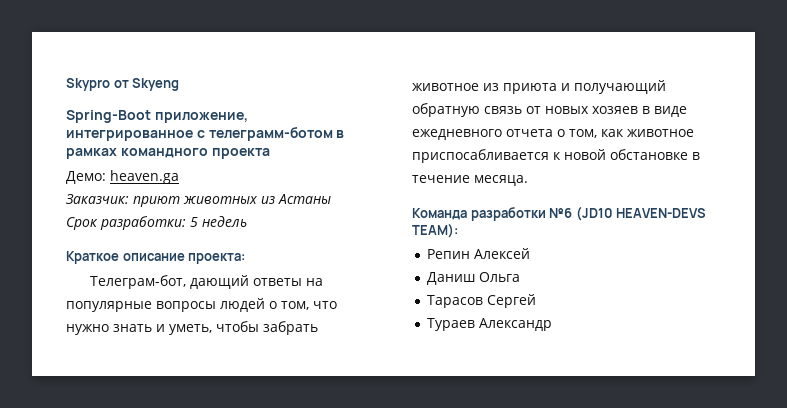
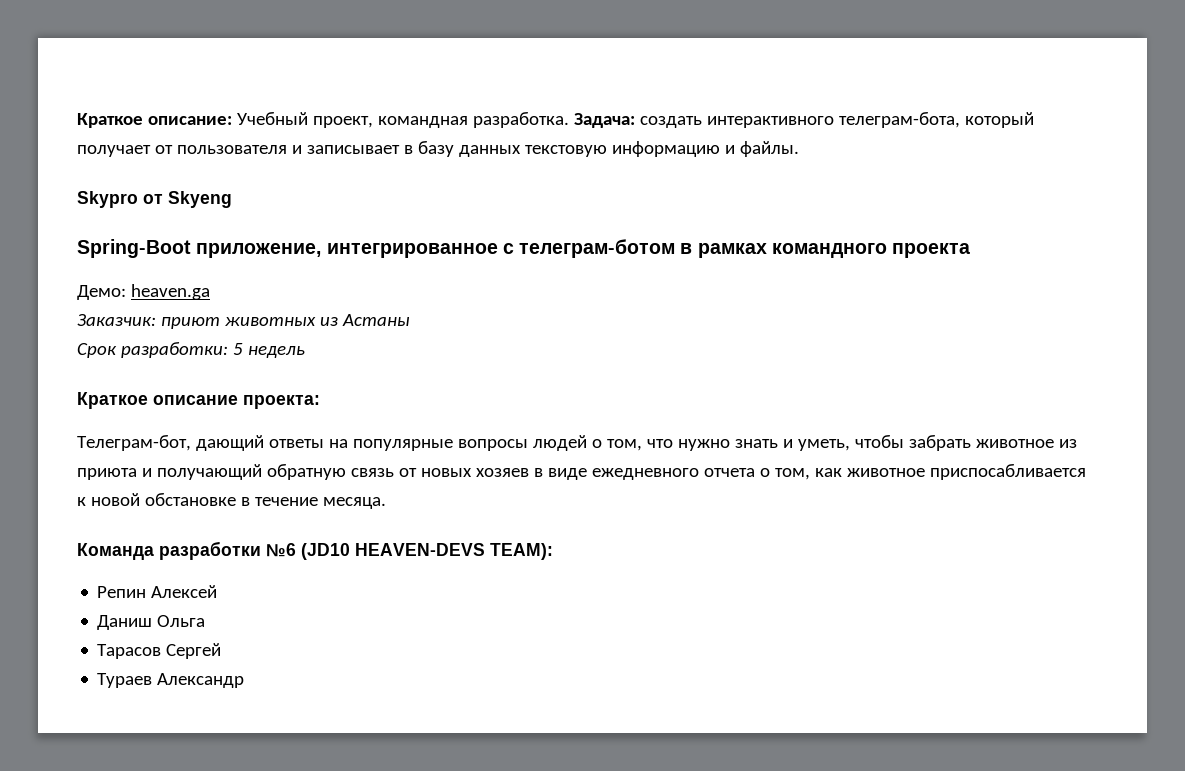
(66, 84) none -> [77,112,1034,128] [77,141,799,157] Краткое описание: Учебный проект, командная разработка. Задача: создать интерактивного телеграм-бота, который получает от пользователя и записывает в базу данных текстовую информацию и файлы. //
[208,127,333,141] телеграмм-ботом -> [519,239,676,258] телеграм-ботом

